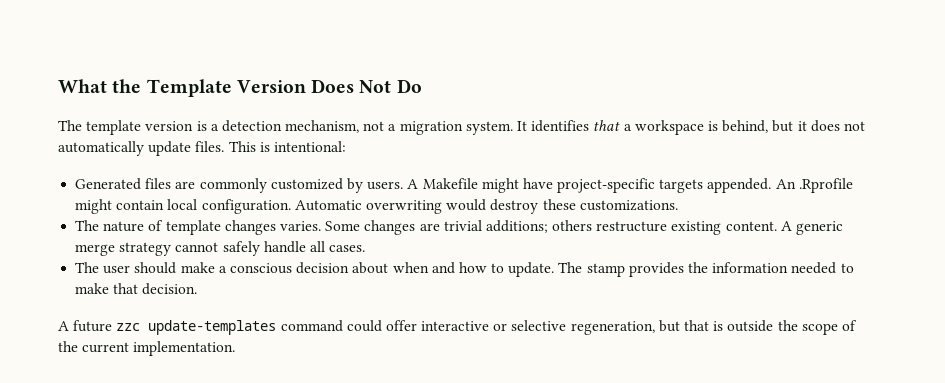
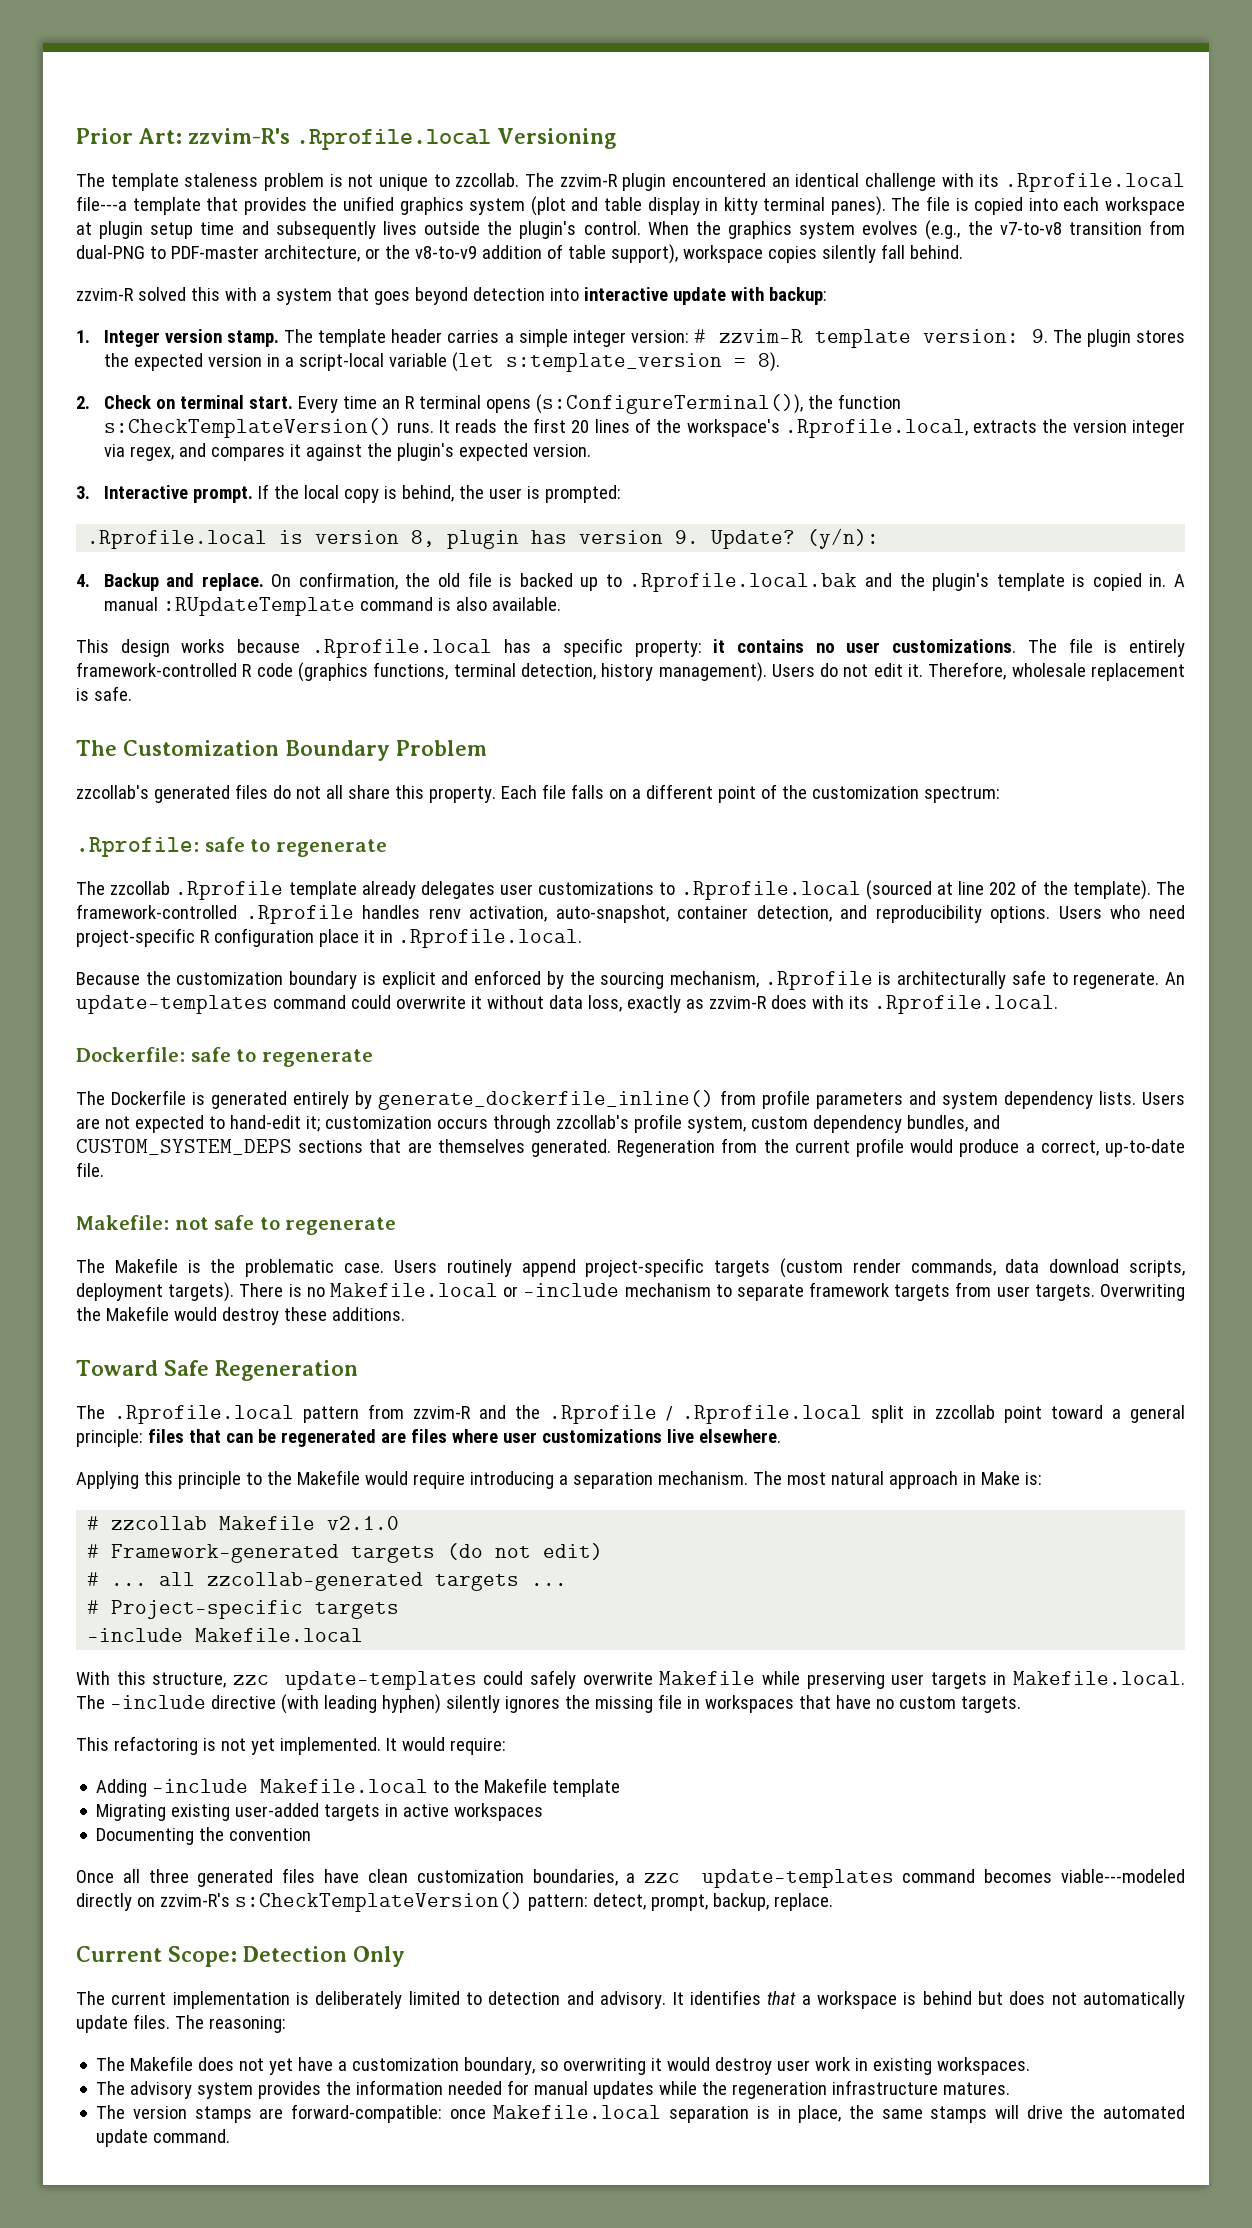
[58,79,422,97] [58,120,513,135] What the Template Version Does Not Do // The template version is a detection mechanism, not a migration system. -> [76,128,616,150] [76,173,1185,192] [76,196,1186,216] [76,220,1185,240] [76,244,963,264] [76,287,827,305] [76,329,1185,348] [103,352,780,372] [76,394,901,414] [103,418,1186,438] [103,443,591,461] [76,484,621,503] [87,528,880,549] [76,572,1185,592] [103,597,561,616] [76,638,1186,658] [76,662,1185,682] [76,686,132,701] [76,740,487,761] [76,784,1000,803] [76,837,387,857] [76,880,1185,900] [76,904,1185,924] [76,928,582,948] [76,970,1185,990] [76,995,1058,1014] [76,1047,373,1067] [76,1090,1185,1110] [76,1114,1000,1133] [76,1138,1186,1157] [76,1162,104,1177] [76,1215,397,1235] [76,1258,1185,1278] [76,1282,1185,1302] [76,1306,405,1325] [76,1360,358,1381] [76,1404,1185,1424] [76,1429,781,1447] [76,1470,1042,1489] [87,1516,400,1530] [87,1543,604,1563] [87,1572,568,1591] [87,1600,400,1619] [87,1628,364,1642] [76,1670,1186,1690] [76,1694,1021,1714] [76,1736,506,1755] [96,1778,621,1797] [96,1803,544,1821] [96,1827,312,1845] [76,1868,1186,1888] [76,1892,833,1912] [76,1946,405,1967] [76,1991,667,2009] Prior Art: zzvim-R's .Rprofile.local Versioning // The template staleness problem is not unique to zzcollab. The zzvim-R plugin encountered an identical challenge with its .Rprofile.local file---a template that provides the unified graphics system (plot and table display in kitty terminal panes). The file is copied into each workspace at plugin setup time and subsequently lives outside the plugin's control. When the graphics system evolves (e.g., the v7-to-v8 transition from dual-PNG to PDF-master architecture, or the v8-to-v9 addition of table support), workspace copies silently fall behind. // zzvim-R solved this with a system that goes beyond detection into interactive update with backup: // 1. Integer version stamp. The template header carries a simple integer version: # zzvim-R template version: 9. The plugin stores the expected version in a script-local variable (let s:template_version = 8). // 2. Check on terminal start. Every time an R terminal opens (s:ConfigureTerminal()), the function s:CheckTemplateVersion() runs. It reads the first 20 lines of the workspace's .Rprofile.local, extracts the version integer via regex, and compares it against the plugin's expected version. // 3. Interactive prompt. If the local copy is behind, the user is prompted: // .Rprofile.local is version 8, plugin has version 9. Update? (y/n): // 4. Backup and replace. On confirmation, the old file is backed up to .Rprofile.local.bak and the plugin's template is copied in. A manual :RUpdateTemplate command is also available. // This design works because .Rprofile.local has a specific property: it contains no user customizations. The file is entirely framework-controlled R code (graphics functions, terminal detection, history management). Users do not edit it. Therefore, wholesale replacement is safe. // The Customization Boundary Problem // zzcollab's generated files do not all share this property. Each file falls on a different point of the customization spectrum: // .Rprofile: safe to regenerate // The zzcollab .Rprofile template already delegates user customizations to .Rprofile.local (sourced at line 202 of the template). The framework-controlled .Rprofile handles renv activation, auto-snapshot, container detection, and reproducibility options. Users who need project-specific R configuration place it in .Rprofile.local. // Because the customization boundary is explicit and enforced by the sourcing mechanism, .Rprofile is architecturally safe to regenerate. An update-templates command could overwrite it without data loss, exactly as zzvim-R does with its .Rprofile.local. // Dockerfile: safe to regenerate // The Dockerfile is generated entirely by generate_dockerfile_inline() from profile parameters and system dependency lists. Users are not expected to hand-edit it; customization occurs through zzcollab's profile system, custom dependency bundles, and CUSTOM_SYSTEM_DEPS sections that are themselves generated. Regeneration from the current profile would produce a correct, up-to-date file. // Makefile: not safe to regenerate // The Makefile is the problematic case. Users routinely append project-specific targets (custom render commands, data download scripts, deployment targets). There is no Makefile.local or -include mechanism to separate framework targets from user targets. Overwriting the Makefile would destroy these additions. // Toward Safe Regeneration // The .Rprofile.local pattern from zzvim-R and the .Rprofile / .Rprofile.local split in zzcollab point toward a general principle: files that can be regenerated are files where user customizations live elsewhere. // Applying this principle to the Makefile would require introducing a separation mechanism. The most natural approach in Make is: // # zzcollab Makefile v2.1.0 // # Framework-generated targets (do not edit) // # ... all zzcollab-generated targets ... // # Project-specific targets // -include Makefile.local // With this structure, zzc update-templates could safely overwrite Makefile while preserving user targets in Makefile.local. The -include directive (with leading hyphen) silently ignores the missing file in workspaces that have no custom targets. // This refactoring is not yet implemented. It would require: // Adding -include Makefile.local to the Makefile template // Migrating existing user-added targets in active workspaces // Documenting the convention // Once all three generated files have clean customization boundaries, a zzc update-templates command becomes viable---modeled directly on zzvim-R's s:CheckTemplateVersion() pattern: detect, prompt, backup, replace. // Current Scope: Detection Only // The current implementation is deliberately limited to detection and advisory.
[722,120,807,133] behind, but it -> [922,1991,1003,2005] behind but
[228,141,346,152] [75,178,853,193] [75,199,678,214] [75,220,844,235] [75,241,366,256] [75,262,854,277] [75,283,198,295] [58,320,857,335] [58,341,236,356] This is intentional: // Generated files are commonly customized by users. A Makefile might have project-specific targets appended. An .Rprofile might contain local configuration. Automatic overwriting would destroy these customizations. // The nature of template changes varies. Some changes are trivial additions; others restructure existing content. A generic merge strategy cannot safely handle all cases. // The user should make a conscious decision about when and how to update. The stamp provides the information needed to make that decision. // A future zzc update-templates command could offer interactive or selective regeneration, but that is outside the scope of the current implementation. -> [174,2015,286,2033] [96,2056,1031,2075] [96,2080,1011,2099] [96,2104,1186,2123] [96,2129,231,2147] The reasoning: // The Makefile does not yet have a customization boundary, so overwriting it would destroy user work in existing workspaces. // The advisory system provides the information needed for manual updates while the regeneration infrastructure matures. // The version stamps are forward-compatible: once Makefile.local separation is in place, the same stamps will drive the automated update command.

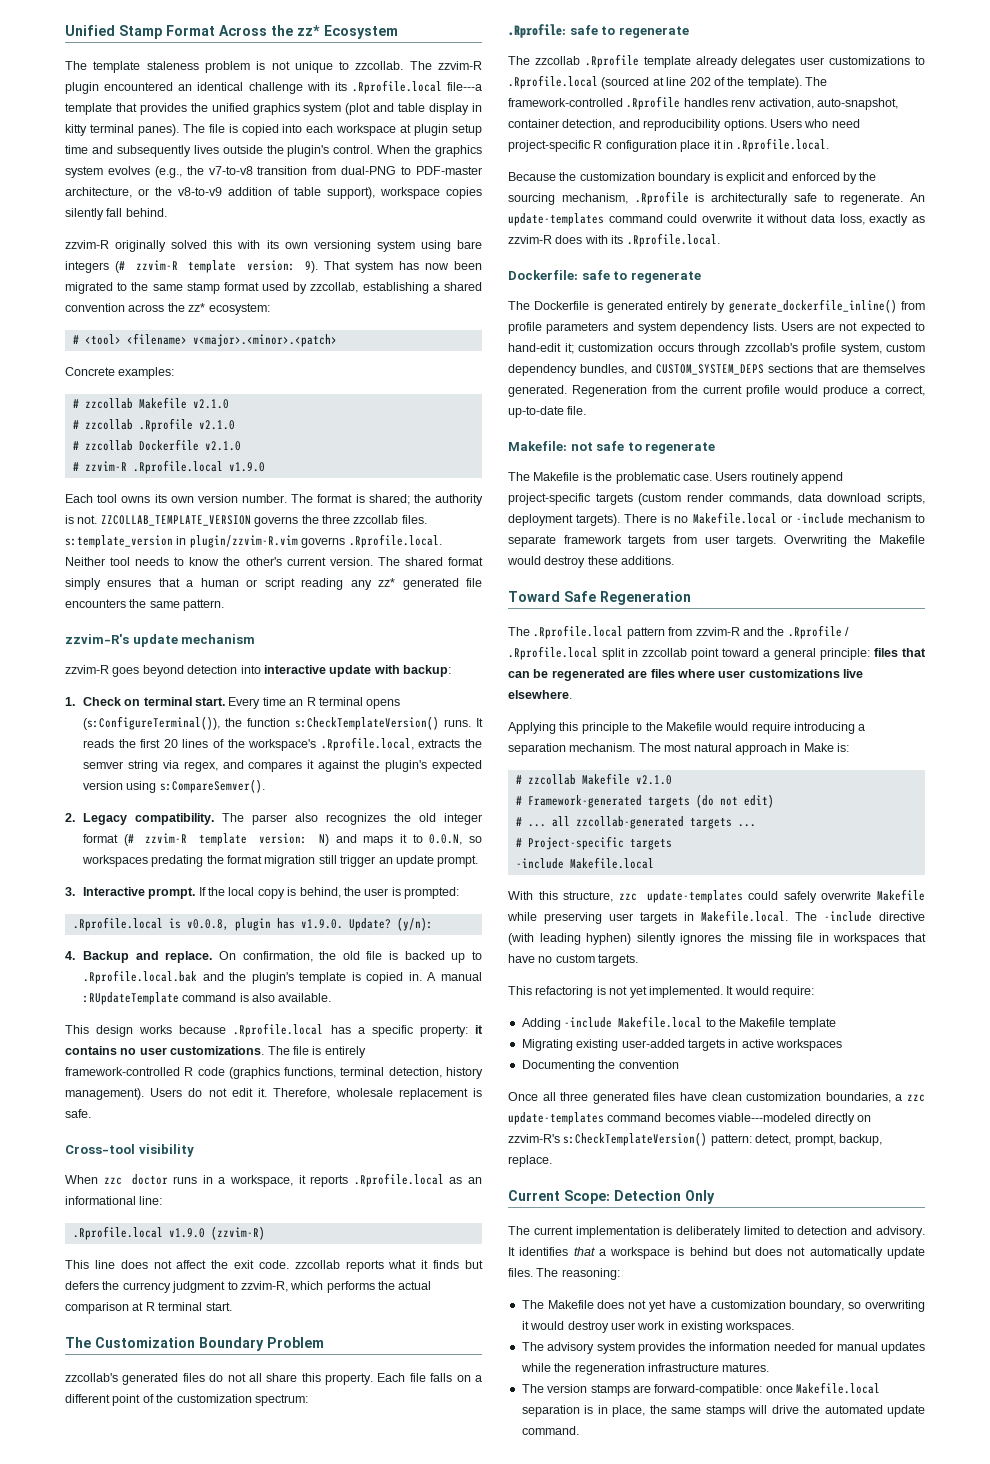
[76,128,616,150] Prior Art: zzvim-R's .Rprofile.local Versioning -> [65,25,398,39] Unified Stamp Format Across the zz* Ecosystem
(134, 294) none -> [115,240,167,252] originally
[261,287,369,305] a system that -> [266,240,482,252] [65,260,482,273] [65,282,483,294] [65,303,270,315] [72,333,337,347] [65,367,175,379] [72,397,229,409] [72,418,235,432] [72,439,241,451] [72,460,265,474] [65,494,484,506] [65,515,427,527] [65,534,442,548] [65,557,483,566] [65,578,482,590] [65,599,225,611] [65,634,256,647] [65,665,109,674] its own versioning system using bare integers (# zzvim-R template version: 9). That system has now been migrated to the same stamp format used by zzcollab, establishing a shared convention across the zz* ecosystem: // # <tool> <filename> v<major>.<minor>.<patch> // Concrete examples: // # zzcollab Makefile v2.1.0 // # zzcollab .Rprofile v2.1.0 // # zzcollab Dockerfile v2.1.0 // # zzvim-R .Rprofile.local v1.9.0 // Each tool owns its own version number. The format is shared; the authority is not. ZZCOLLAB_TEMPLATE_VERSION governs the three zzcollab files. s:template_version in plugin/zzvim-R.vim governs .Rprofile.local. Neither tool needs to know the other's current version. The shared format simply ensures that a human or script reading any zz* generated file encounters the same pattern. // zzvim-R's update mechanism // zzvim-R
[103,329,1185,348] [103,352,780,372] [76,396,90,409] Integer version stamp. The template header carries a simple integer version: # zzvim-R template version: 9. The plugin stores the expected version in a script-local variable (let s:template_version = 8). // 2. -> (75, 701) none
[1072,420,1186,437] version integer -> [82,760,158,772] semver string
[532,444,591,457] version. -> [82,779,265,793] [65,813,483,825] [82,833,483,846] [81,855,479,867] version using s:CompareSemver(). // 2. Legacy compatibility. The parser also recognizes the old integer format (# zzvim-R template version: N) and maps it to 0.0.N, so workspaces predating the format migration still trigger an update prompt.
[315,530,700,549] version 8, plugin has version 9. -> [186,918,343,931] v0.0.8, plugin has v1.9.0.
(132, 693) none -> [65,1144,194,1157] [65,1173,482,1187] [65,1196,163,1205] [72,1226,265,1240] [65,1260,484,1272] [65,1281,432,1293] [65,1302,232,1314] // Cross-tool visibility // When zzc doctor runs in a workspace, it reports .Rprofile.local as an informational line: // .Rprofile.local v1.9.0 (zzvim-R) // This line does not affect the exit code. zzcollab reports what it finds but defers the currency judgment to zzvim-R, which performs the actual comparison at R terminal start.

